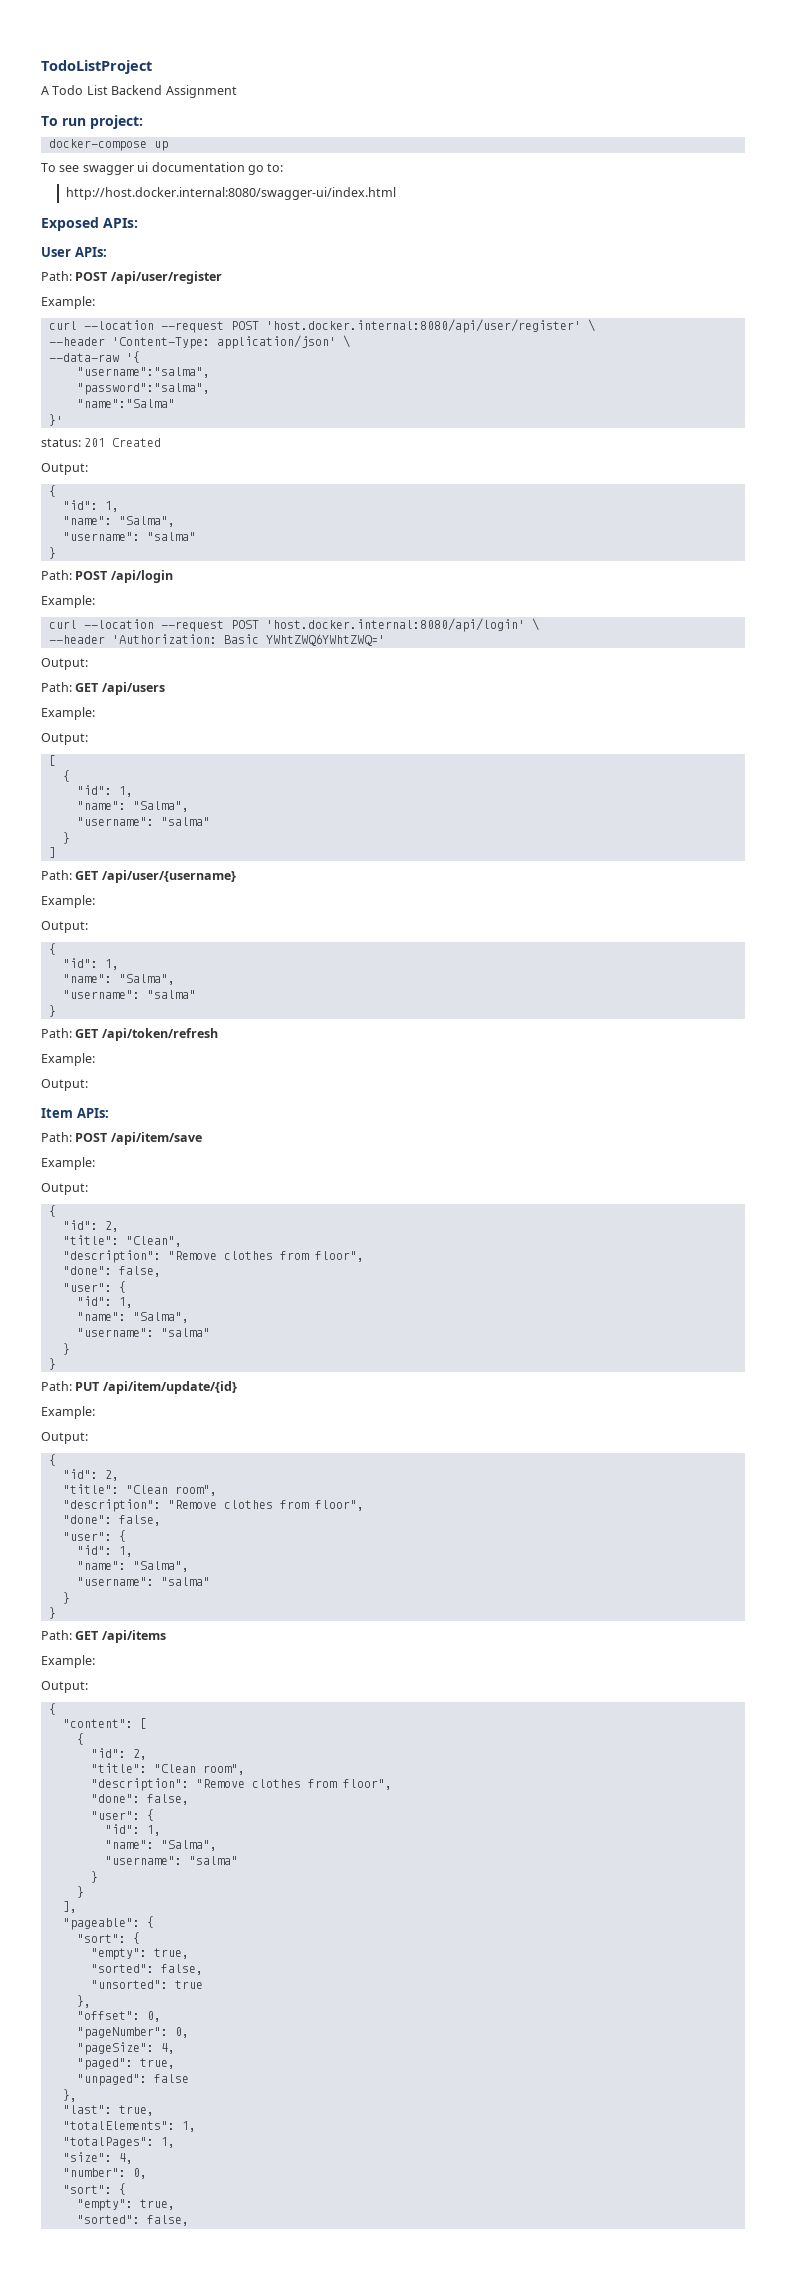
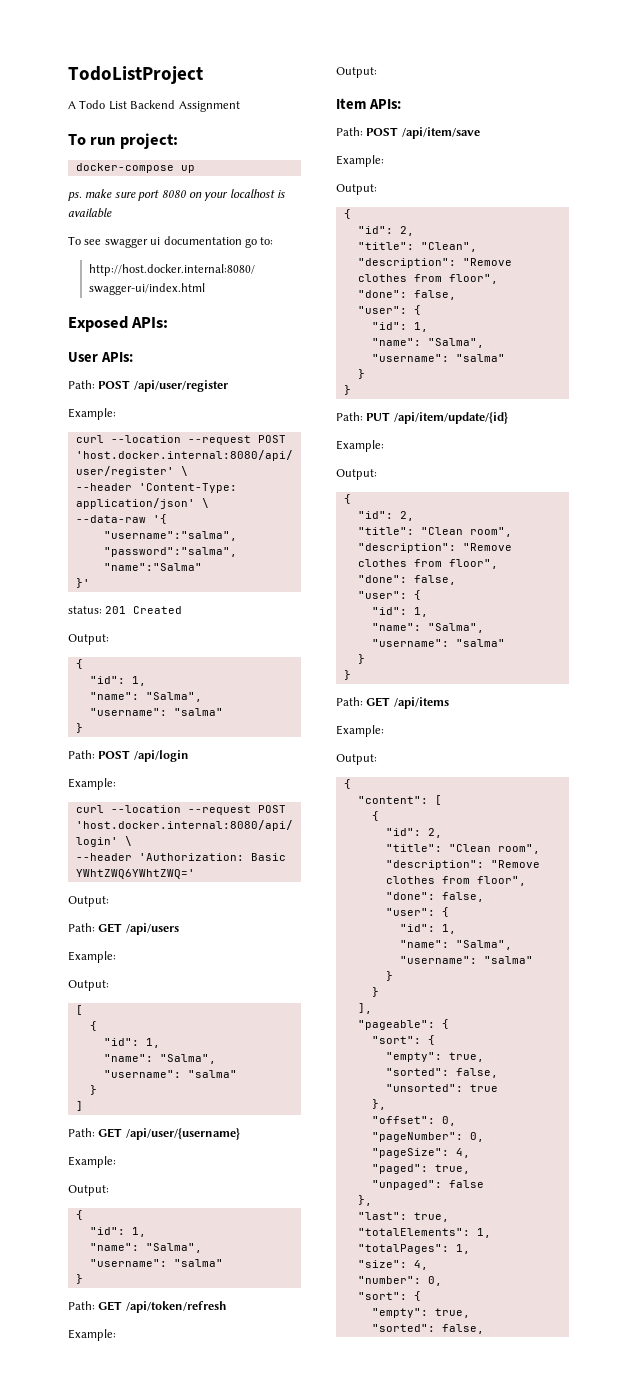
(168, 146) none -> [68,189,285,201] [68,208,112,218] // ps. make sure port 8080 on your localhost is available

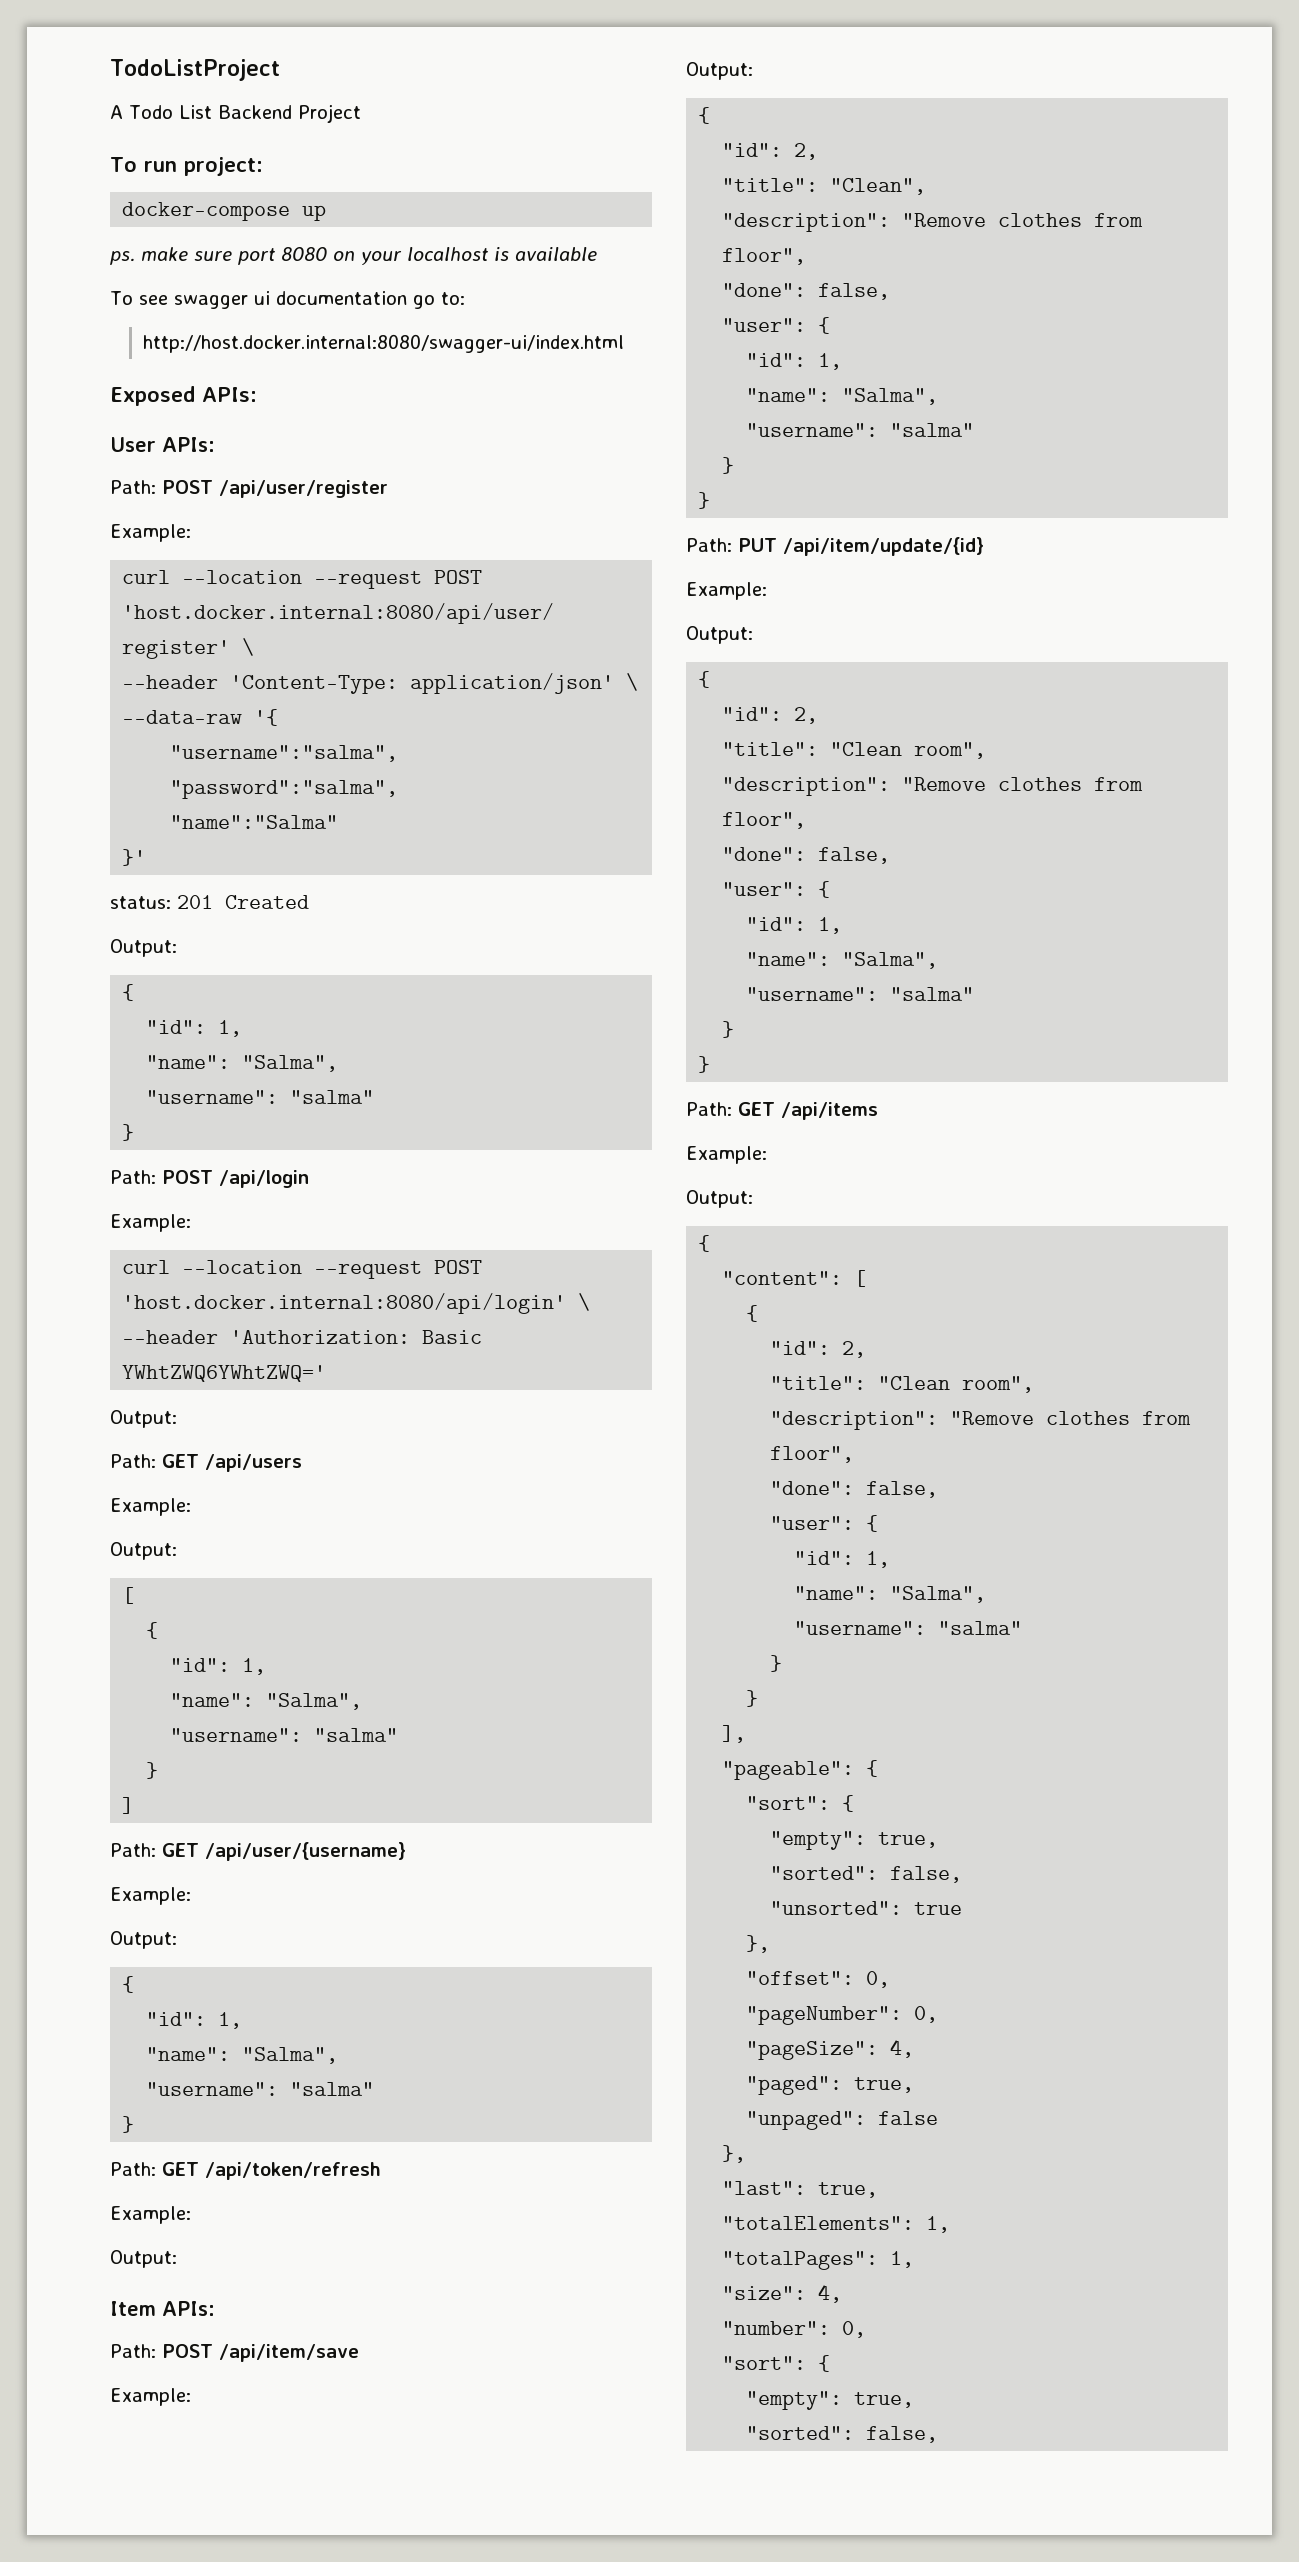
[178,101,240,112] Assignment -> [297,104,361,123] Project

